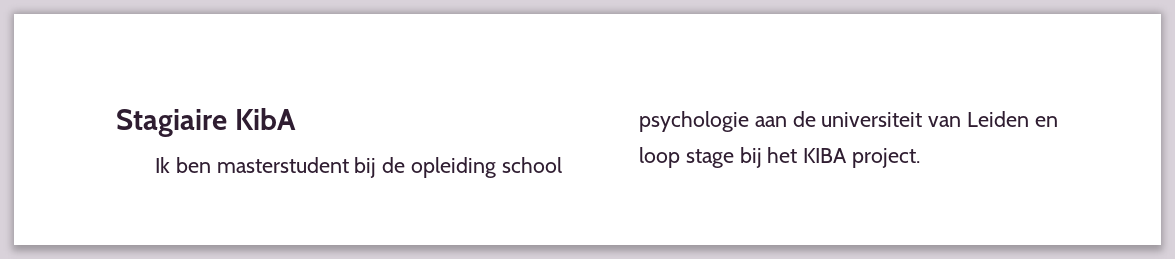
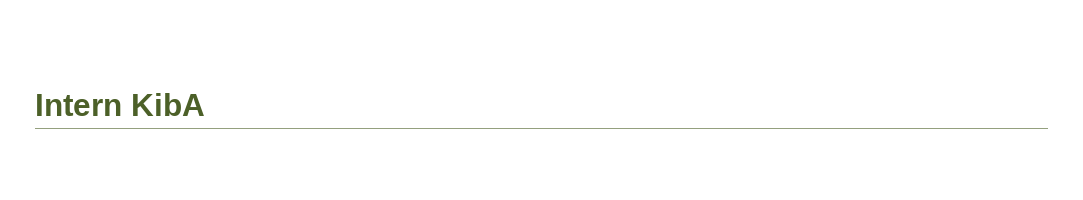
[116,109,227,137] Stagiaire -> [35,94,122,116] Intern
[155,157,562,178] [639,111,1058,132] [639,147,921,168] // Ik ben masterstudent bij de opleiding school psychologie aan de universiteit van Leiden en loop stage bij het KIBA project. -> (205, 104) none

